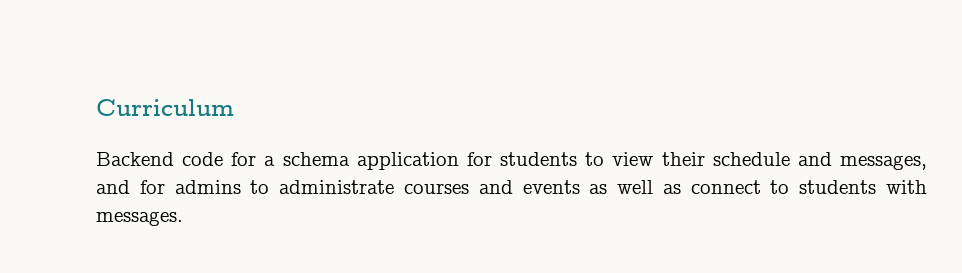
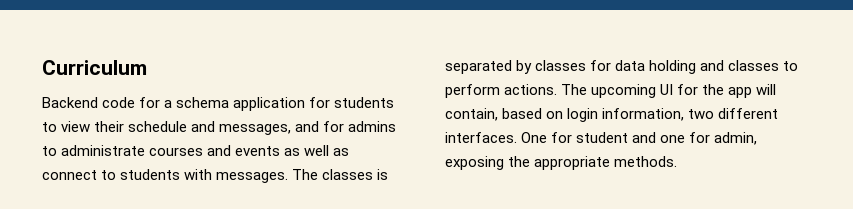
(183, 218) none -> [292,169,389,180] [445,60,799,74] [445,84,777,98] [445,108,779,122] [445,132,758,145] [445,156,678,170] The classes is separated by classes for data holding and classes to perform actions. The upcoming UI for the app will contain, based on login information, two different interfaces. One for student and one for admin, exposing the appropriate methods.

